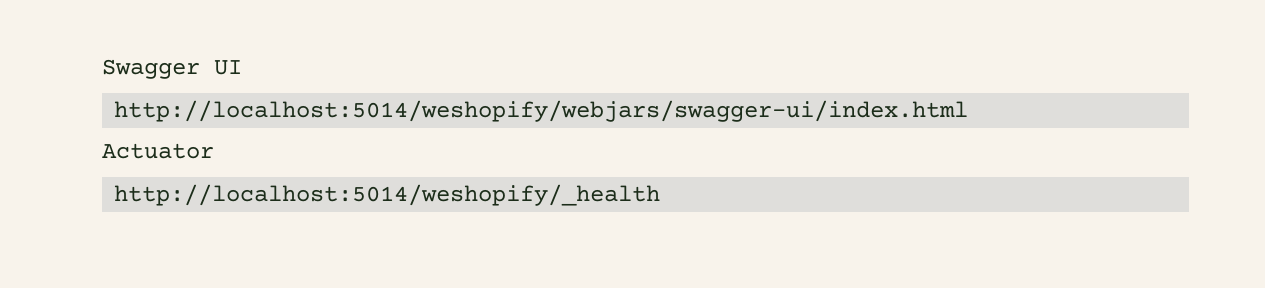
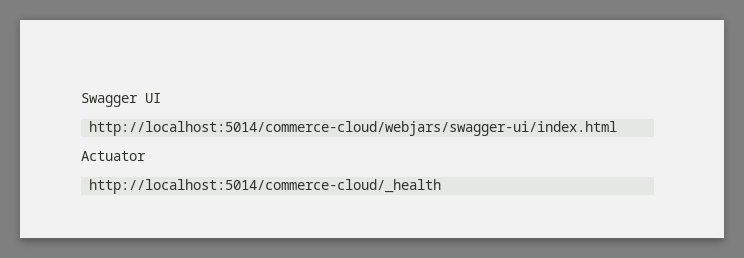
[113,100,968,122] http://localhost:5014/weshopify/webjars/swagger-ui/index.html -> [89,121,618,136] http://localhost:5014/commerce-cloud/webjars/swagger-ui/index.html
[113,184,660,206] http://localhost:5014/weshopify/_health -> [89,179,442,194] http://localhost:5014/commerce-cloud/_health

